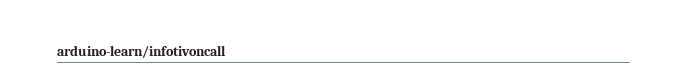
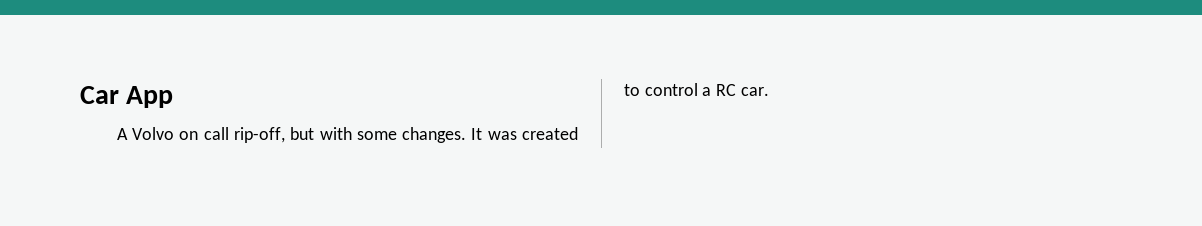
[57,45,226,58] arduino-learn/infotivoncall -> [80,86,174,108] [116,127,579,143] [624,83,769,96] Car App // A Volvo on call rip-off, but with some changes. It was created to control a RC car.

